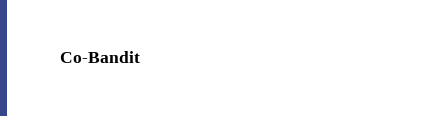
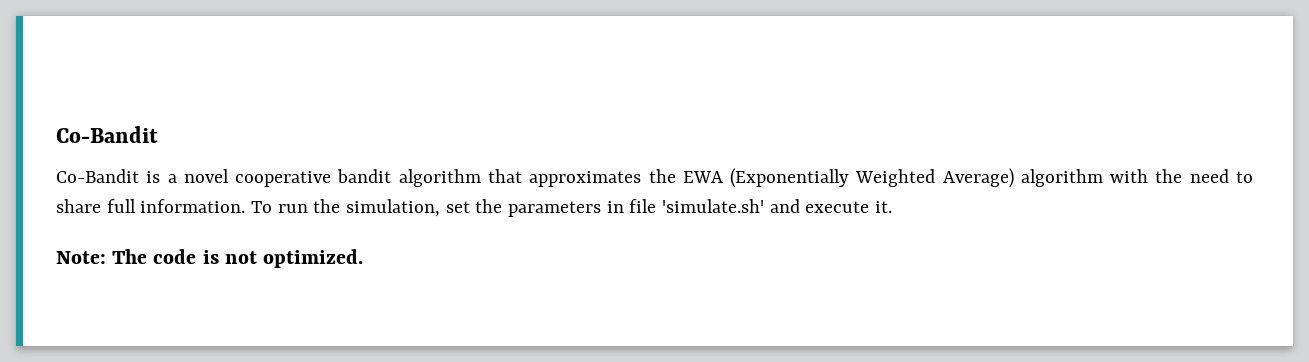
[60,51,140,63] Co-Bandit -> [56,126,158,143] [56,168,1254,188] [56,199,893,217] [56,249,364,268] Co-Bandit // Co-Bandit is a novel cooperative bandit algorithm that approximates the EWA (Exponentially Weighted Average) algorithm with the need to share full information. To run the simulation, set the parameters in file 'simulate.sh' and execute it. // Note: The code is not optimized.

